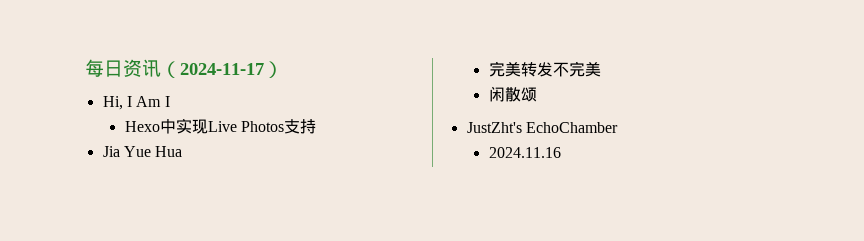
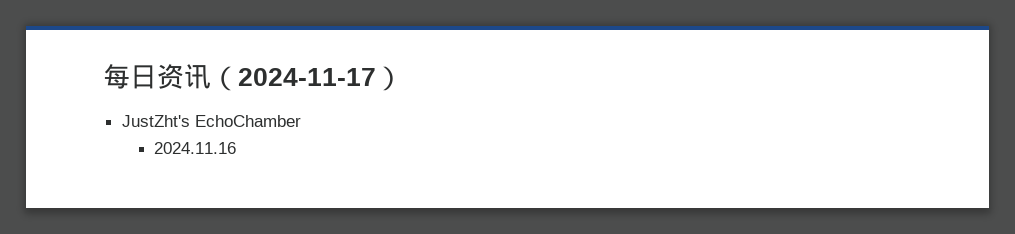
[102,96,170,110] [124,118,317,134] [102,146,183,157] [488,61,601,77] [488,86,537,102] // Hi, I Am I // Hexo中实现Live Photos支持 // Jia Yue Hua // 完美转发不完美 // 闲散颂 -> (403, 78) none

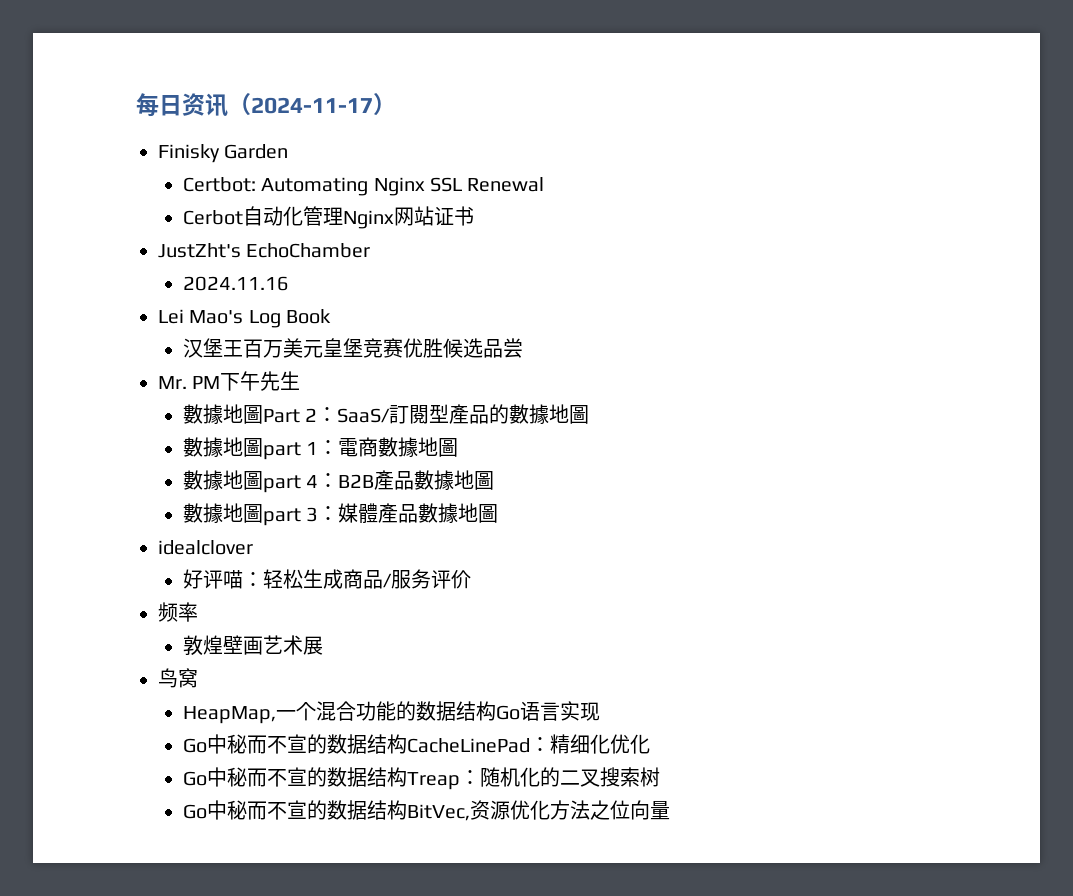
[121,115,301,127] [154,142,237,154] JustZht's EchoChamber // 2024.11.16 -> [158,144,289,163] [182,177,545,196] [182,206,474,229] [158,243,371,258] [182,276,289,291] [158,309,332,328] [182,338,523,358] [158,371,301,391] [182,404,590,424] [182,437,459,460] [182,470,495,493] [182,503,499,526] [158,540,253,555] [182,569,471,589] [158,602,198,622] [182,635,323,656] [158,668,198,688] [182,701,600,724] [182,734,650,754] [182,767,660,790] [182,800,670,821] Finisky Garden // Certbot: Automating Nginx SSL Renewal // Cerbot自动化管理Nginx网站证书 // JustZht's EchoChamber // 2024.11.16 // Lei Mao's Log Book // 汉堡王百万美元皇堡竞赛优胜候选品尝 // Mr. PM下午先生 // 數據地圖Part 2：SaaS/訂閱型產品的數據地圖 // 數據地圖part 1：電商數據地圖 // 數據地圖part 4：B2B產品數據地圖 // 數據地圖part 3：媒體產品數據地圖 // idealclover // 好评喵：轻松生成商品/服务评价 // 频率 // 敦煌壁画艺术展 // 鸟窝 // HeapMap,一个混合功能的数据结构Go语言实现 // Go中秘而不宣的数据结构CacheLinePad：精细化优化 // Go中秘而不宣的数据结构Treap：随机化的二叉搜索树 // Go中秘而不宣的数据结构BitVec,资源优化方法之位向量

